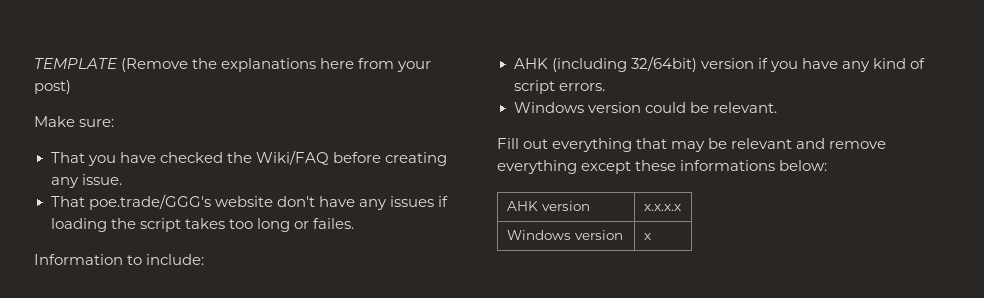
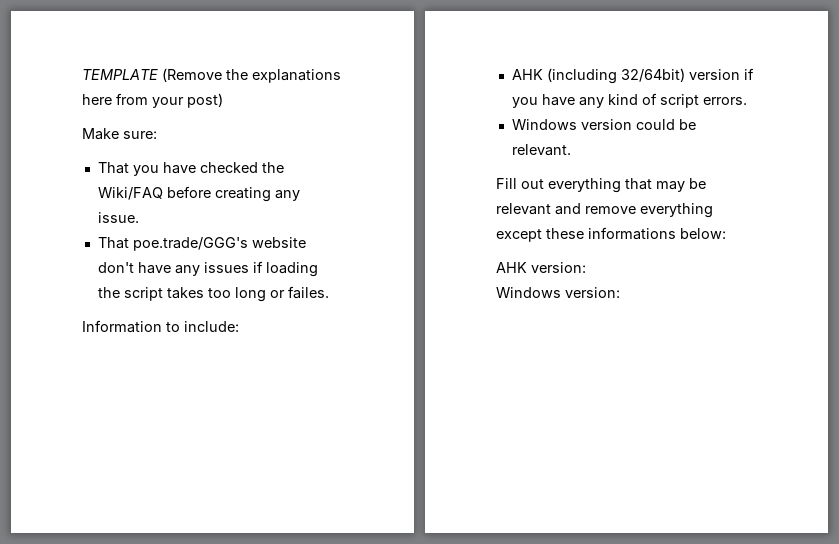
[506,201,590,211] [643,204,681,211] [506,230,623,240] [643,233,651,240] // AHK version | x.x.x.x // Windows version | x -> [496,262,586,273] [496,287,620,298] // AHK version: // Windows version:

